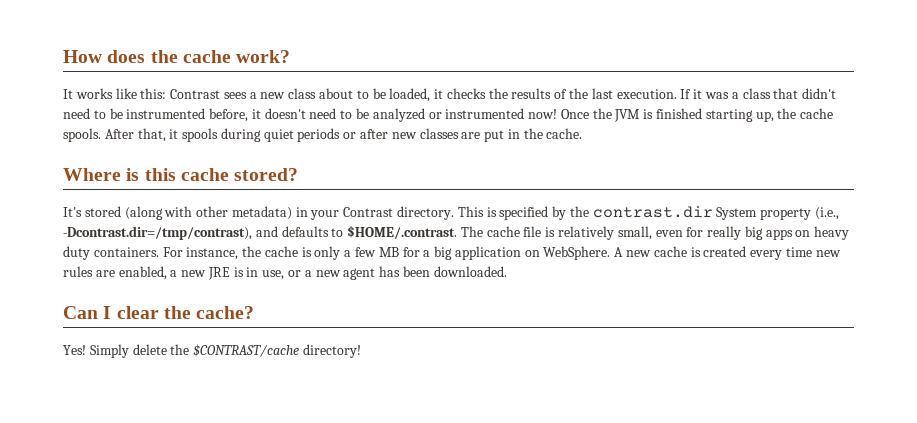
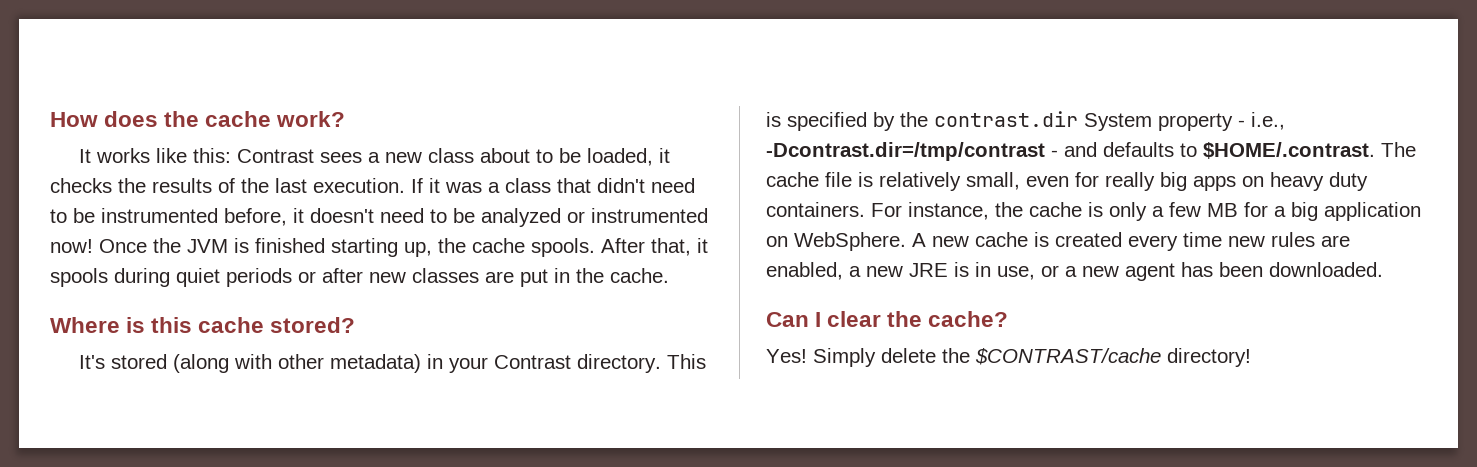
[815,207,840,220] [63,226,252,240] (i.e., -Dcontrast.dir=/tmp/contrast), -> [1238,112,1285,130] [766,142,1058,161] - i.e., -Dcontrast.dir=/tmp/contrast -

